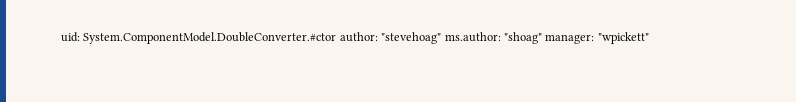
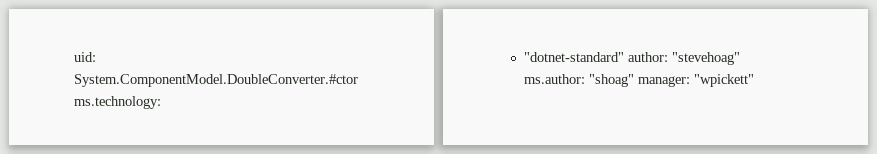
(337, 38) none -> [74,96,161,109] [523,52,624,62] ms.technology: // "dotnet-standard"

